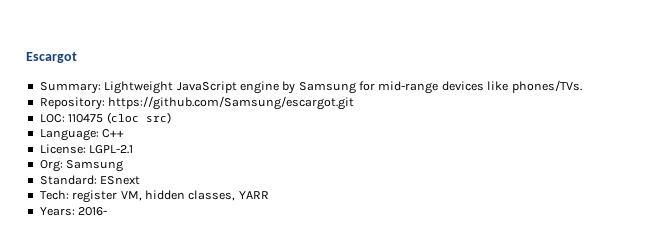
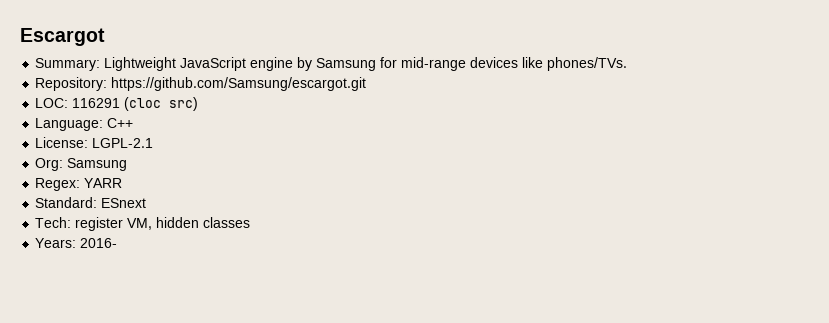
[68,114,104,123] 110475 -> [72,98,121,108] 116291
(124, 166) none -> [35,178,123,191] // Regex: YARR
[188,190,269,201] classes, YARR -> [203,217,251,228] classes

